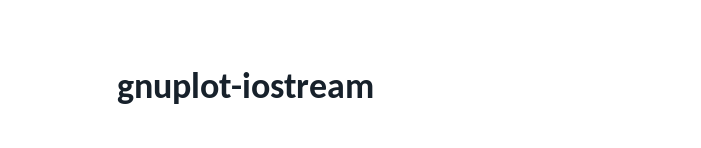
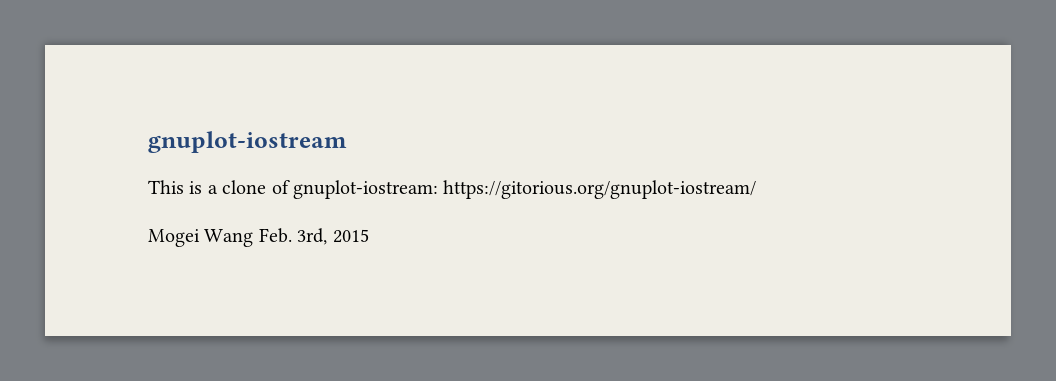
(374, 88) none -> [148,180,757,199] [148,228,369,247] // This is a clone of gnuplot-iostream: https://gitorious.org/gnuplot-iostream/ // Mogei Wang Feb. 3rd, 2015

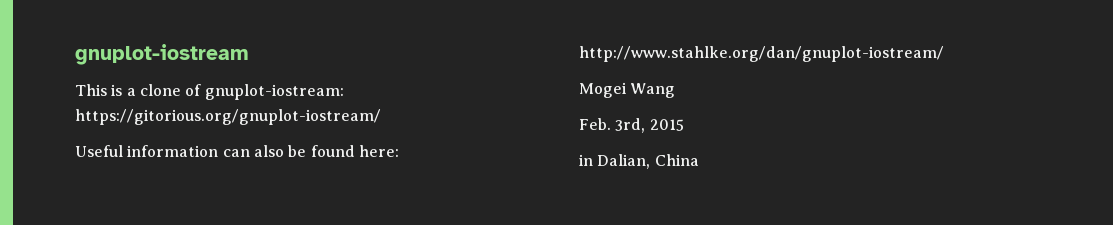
(757, 189) none -> [75,145,399,157] [579,46,944,62] // Useful information can also be found here: http://www.stahlke.org/dan/gnuplot-iostream/
(254, 238) none -> (676, 90) //
(369, 236) none -> [579,154,699,169] // in Dalian, China

